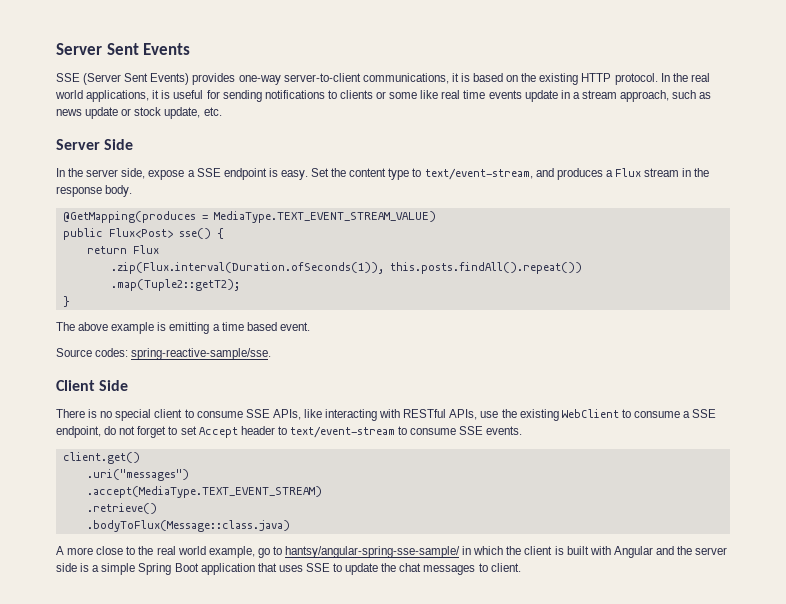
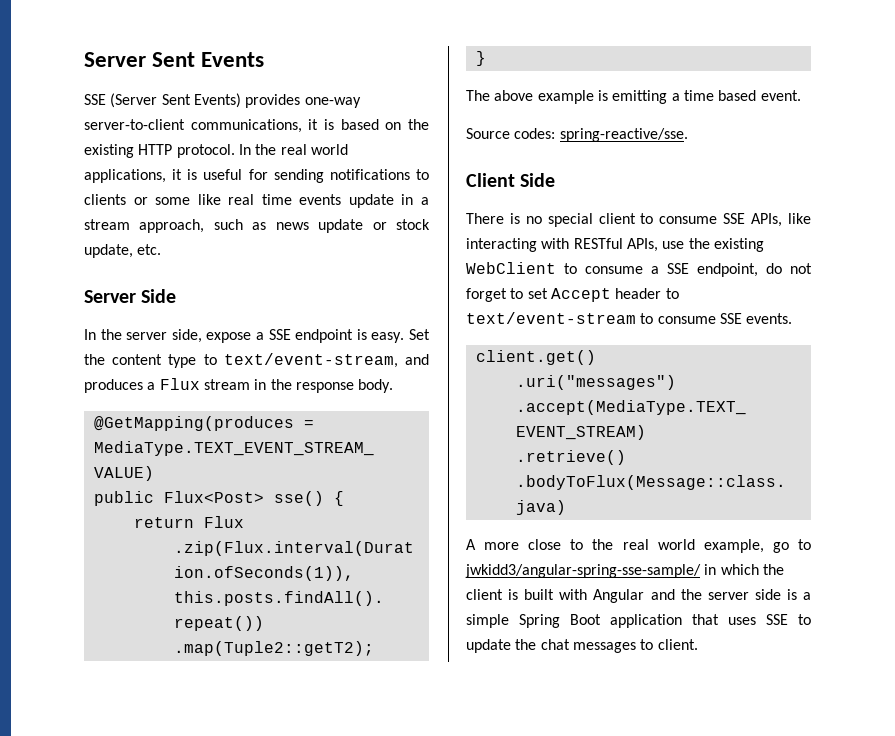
[131,348,272,360] spring-reactive-sample/sse. -> [559,128,688,142] spring-reactive/sse.
[285,546,461,558] hantsy/angular-spring-sse-sample/ -> [465,564,701,578] jwkidd3/angular-spring-sse-sample/

